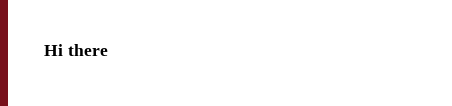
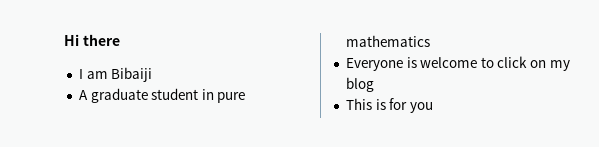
(108, 50) none -> [78,67,153,82] [78,88,246,103] [345,35,430,47] [345,56,570,71] [345,77,374,92] [345,98,433,113] // I am Bibaiji // A graduate student in pure mathematics // Everyone is welcome to click on my blog // This is for you

